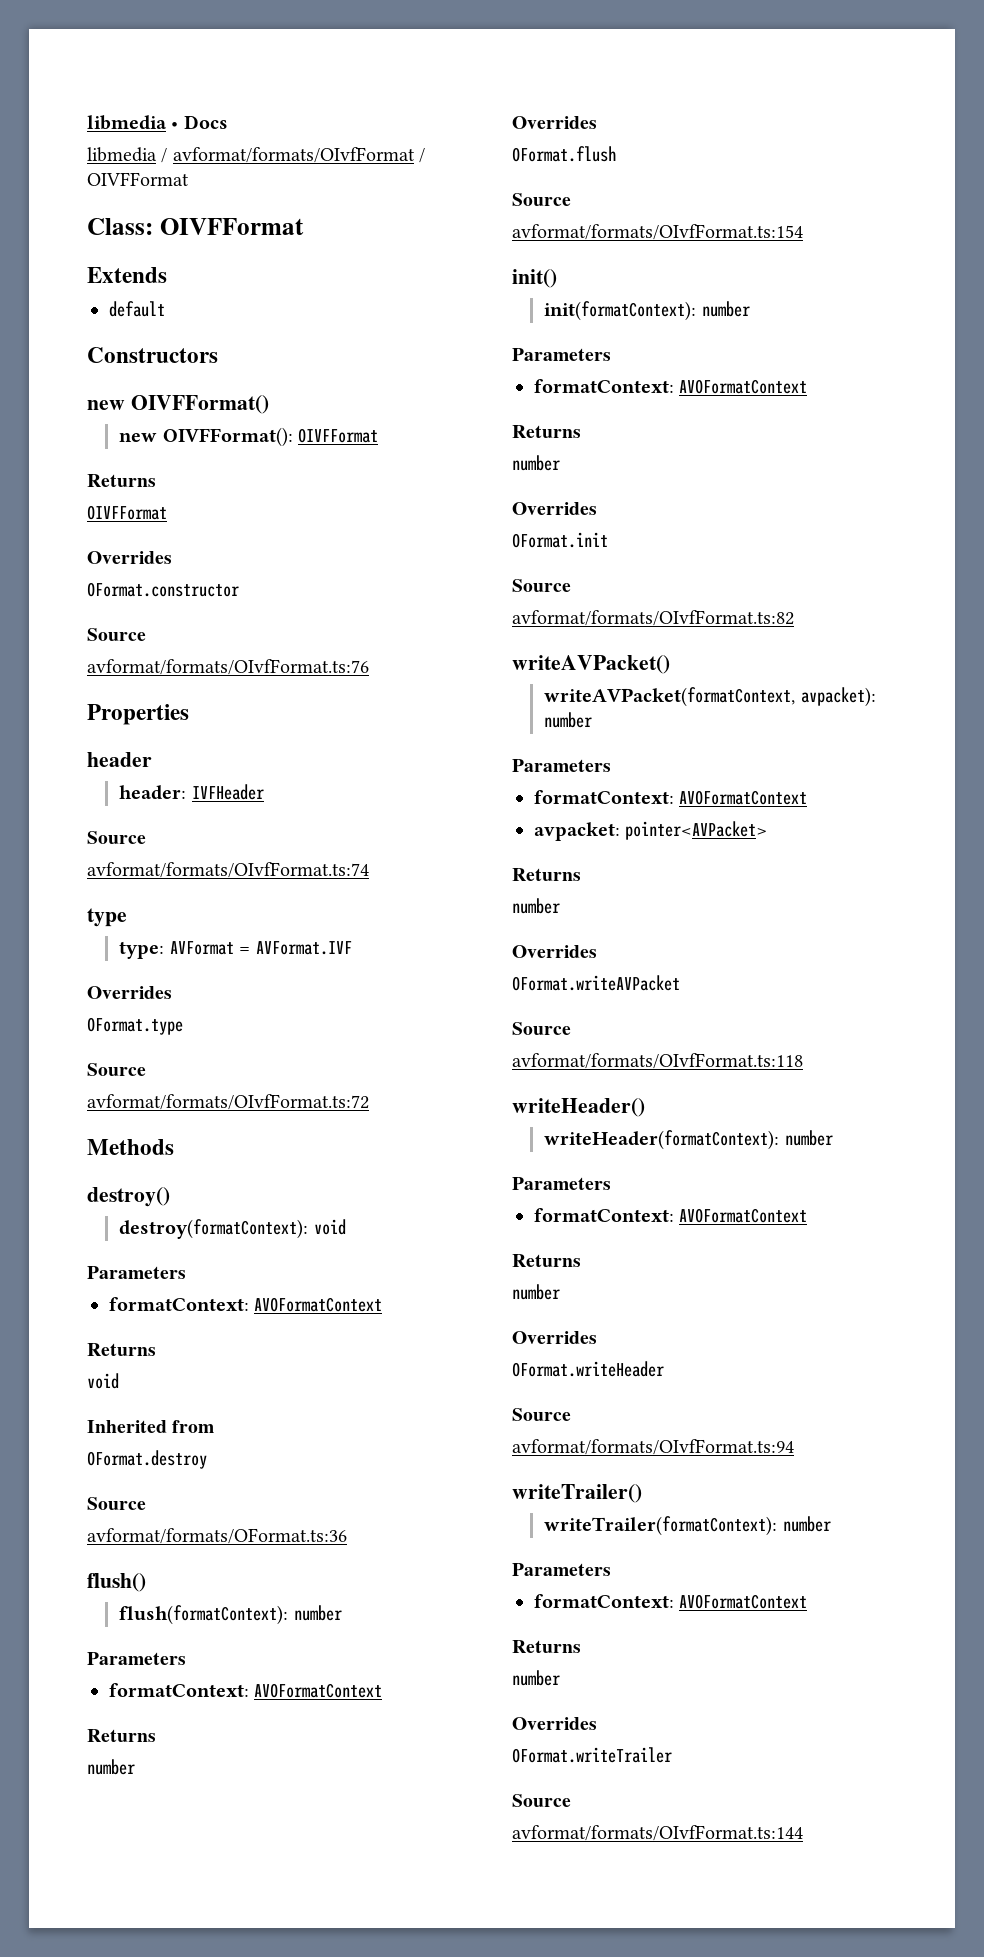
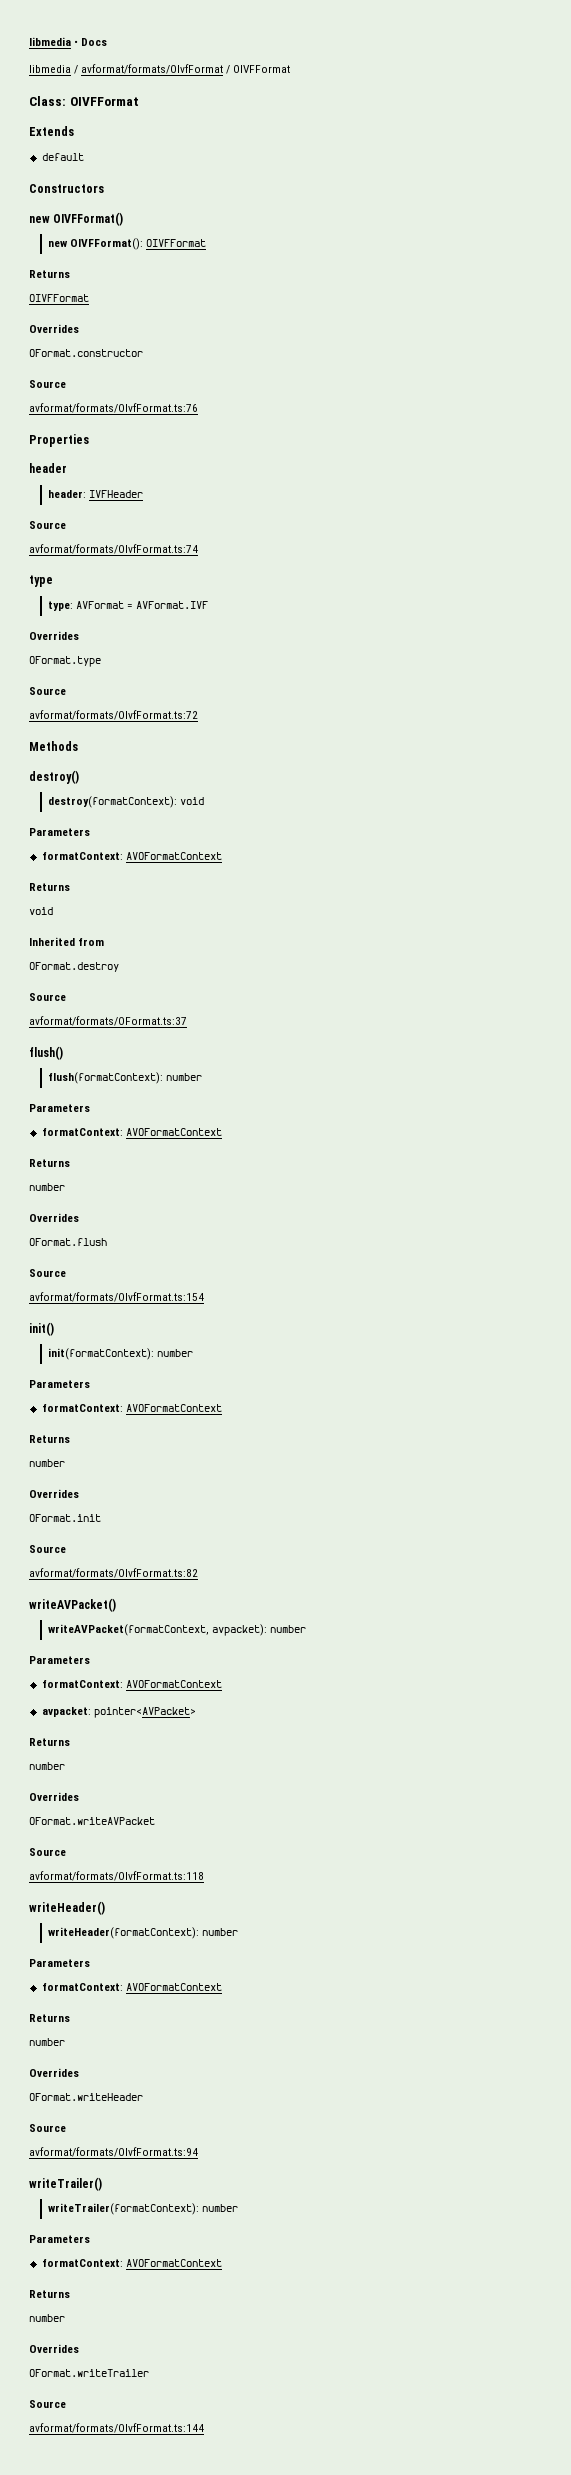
[87,1528,347,1544] avformat/formats/OFormat.ts:36 -> [29,1016,187,1026] avformat/formats/OFormat.ts:37

